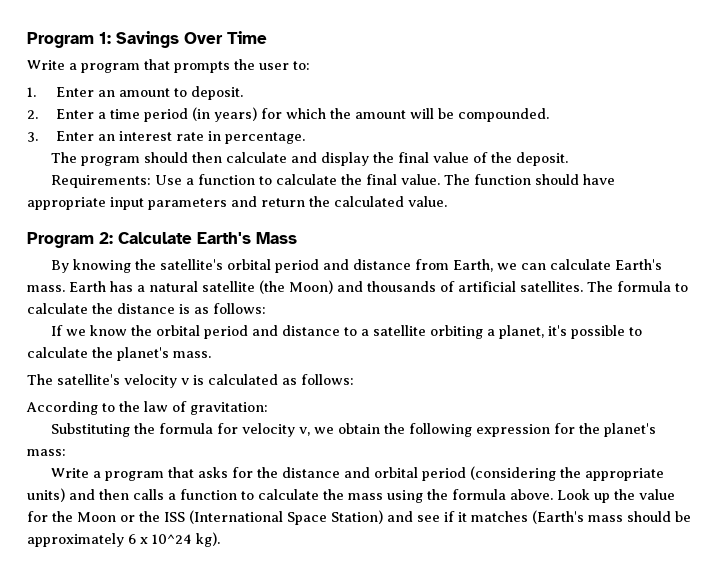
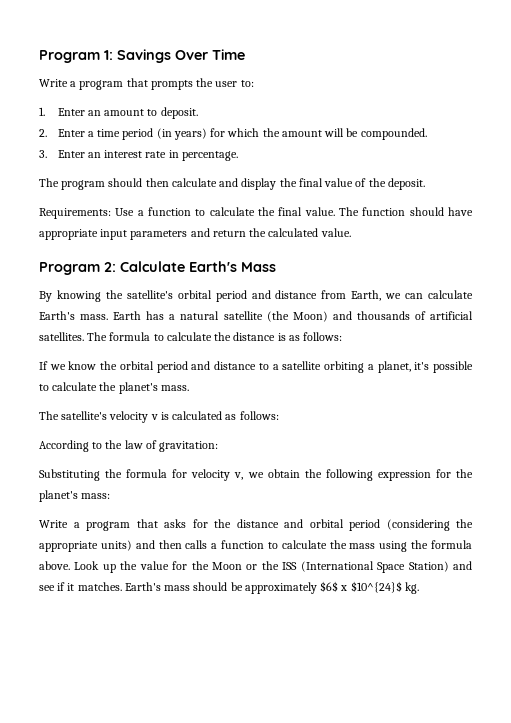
[471,510,584,524] matches (Earth's -> [77,582,161,591] matches. Earth's
[128,532,220,547] 6 x 10^24 kg). -> [320,581,419,594] $6$ x $10^{24}$ kg.

